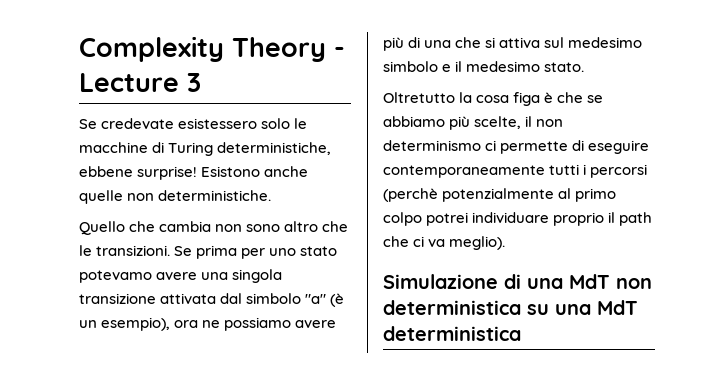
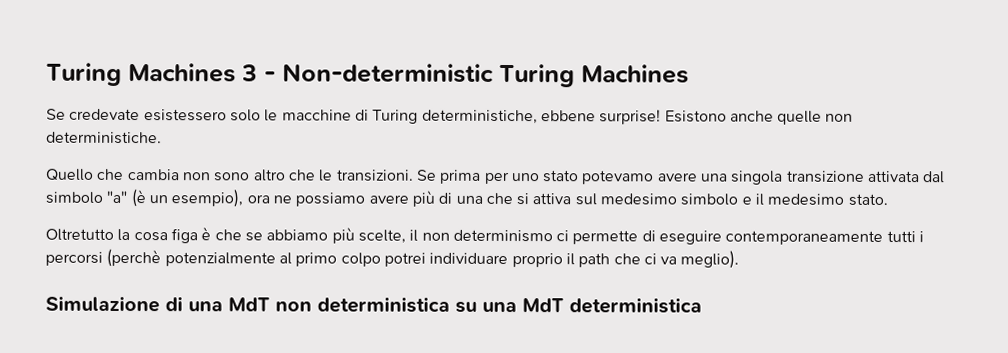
[79,36,345,62] [79,73,201,92] Complexity Theory - Lecture 3 -> [46,62,689,88] Turing Machines 3 - Non-deterministic Turing Machines

